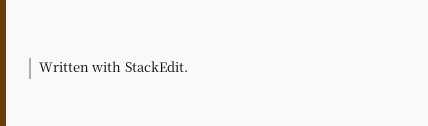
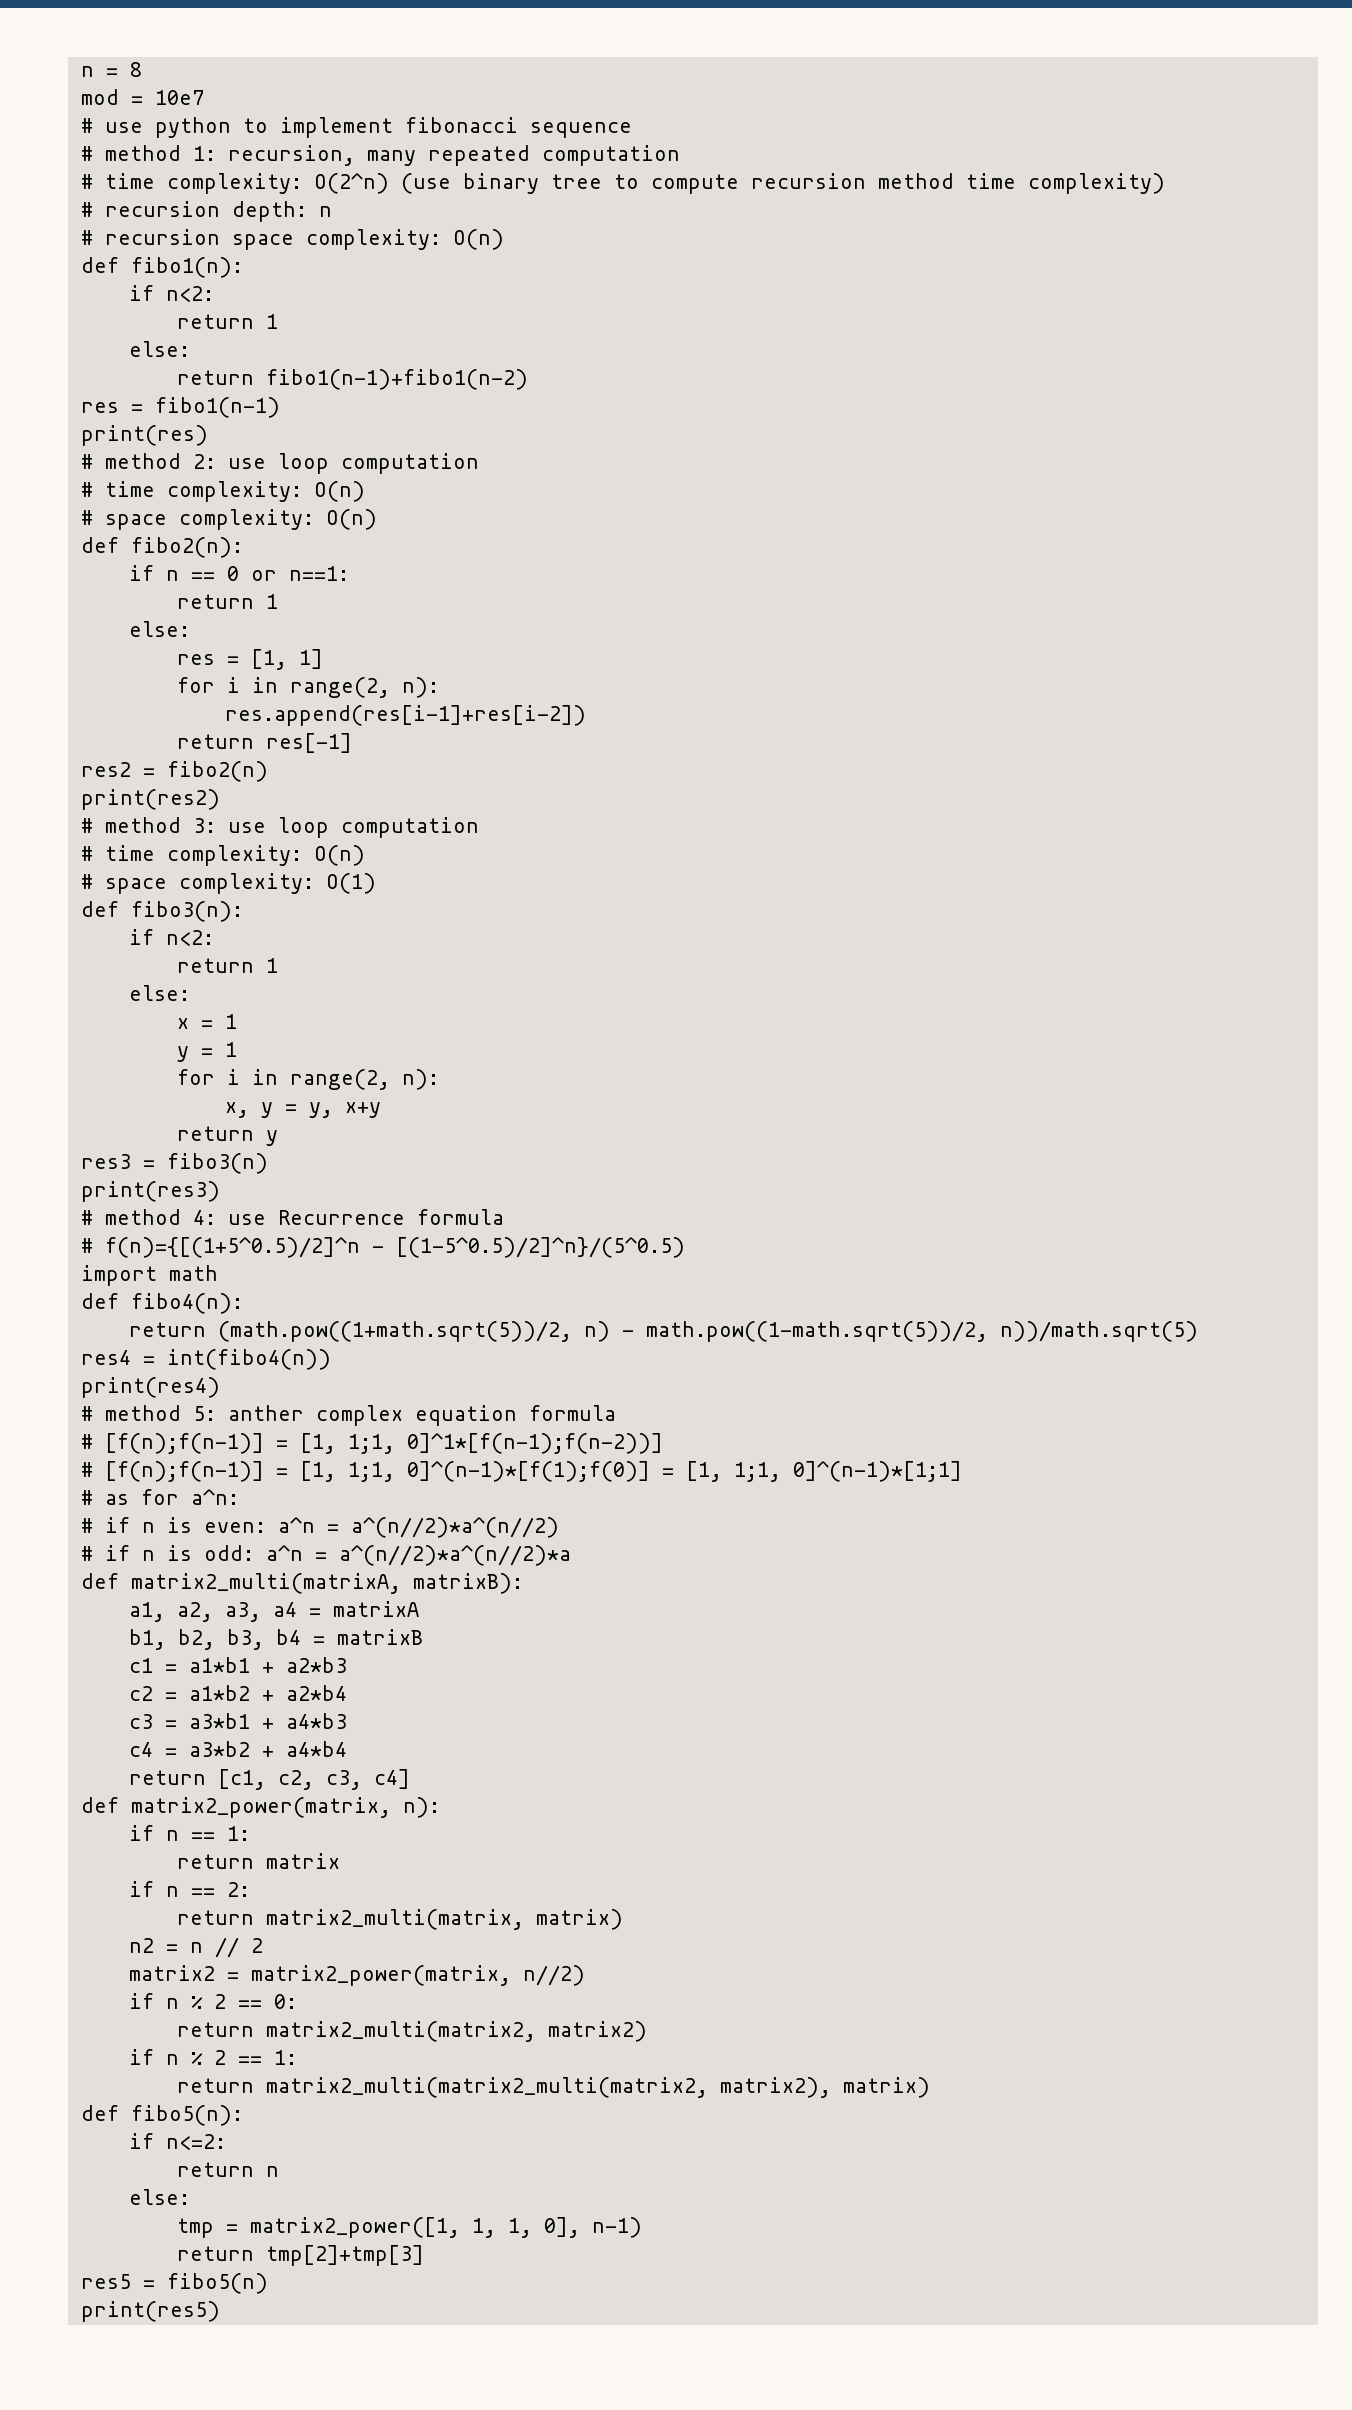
[38,61,188,72] Written with StackEdit. -> [81,62,143,77] [81,89,205,105] [81,117,633,138] [81,145,681,166] [81,173,1166,194] [81,201,333,222] [81,229,505,250] [81,257,244,278] [129,285,215,302] [177,314,279,329] [129,341,191,357] [177,369,529,390] [81,397,281,418] [81,425,209,446] [81,453,480,474] [81,481,366,502] [81,509,378,530] [81,537,244,558] [129,565,350,581] [177,594,279,609] [129,621,191,637] [177,649,324,670] [177,677,440,698] [225,705,587,726] [177,733,353,753] [81,761,269,782] [81,789,221,810] [81,817,480,838] [81,845,366,866] [81,873,377,894] [81,901,244,922] [129,929,215,946] [177,958,279,973] [129,985,191,1001] [177,1014,238,1029] [177,1042,238,1062] [177,1069,440,1090] [225,1102,382,1118] [177,1126,279,1146] [81,1153,269,1174] [81,1181,221,1202] [81,1209,505,1225] [81,1237,686,1258] [81,1265,219,1286] [81,1293,244,1314] [129,1321,1199,1342] [81,1349,332,1370] [81,1377,221,1398] [81,1405,617,1426] [81,1433,664,1454] [81,1461,963,1482] [81,1489,240,1505] [81,1517,560,1538] [81,1545,572,1566] [81,1573,524,1594] [129,1601,420,1622] [129,1629,424,1650] [129,1657,348,1673] [129,1685,348,1701] [129,1713,348,1729] [129,1741,348,1757] [129,1769,411,1790] [81,1797,441,1818] [129,1825,251,1841] [177,1853,341,1869] [129,1881,251,1897] [177,1909,624,1930] [129,1937,264,1958] [129,1965,586,1986] [129,1993,298,2009] [177,2021,648,2042] [129,2049,298,2065] [177,2077,931,2098] [81,2105,244,2126] [129,2133,227,2150] [177,2162,280,2177] [129,2189,191,2205] [177,2217,643,2238] [177,2245,425,2266] [81,2273,269,2294] [81,2301,221,2322] n = 8 // mod = 10e7 // # use python to implement fibonacci sequence // # method 1: recursion, many repeated computation // # time complexity: O(2^n) (use binary tree to compute recursion method time complexity) // # recursion depth: n // # recursion space complexity: O(n) // def fibo1(n): // if n<2: // return 1 // else: // return fibo1(n-1)+fibo1(n-2) // res = fibo1(n-1) // print(res) // # method 2: use loop computation // # time complexity: O(n) // # space complexity: O(n) // def fibo2(n): // if n == 0 or n==1: // return 1 // else: // res = [1, 1] // for i in range(2, n): // res.append(res[i-1]+res[i-2]) // return res[-1] // res2 = fibo2(n) // print(res2) // # method 3: use loop computation // # time complexity: O(n) // # space complexity: O(1) // def fibo3(n): // if n<2: // return 1 // else: // x = 1 // y = 1 // for i in range(2, n): // x, y = y, x+y // return y // res3 = fibo3(n) // print(res3) // # method 4: use Recurrence formula // # f(n)={[(1+5^0.5)/2]^n - [(1-5^0.5)/2]^n}/(5^0.5) // import math // def fibo4(n): // return (math.pow((1+math.sqrt(5))/2, n) - math.pow((1-math.sqrt(5))/2, n))/math.sqrt(5) // res4 = int(fibo4(n)) // print(res4) // # method 5: anther complex equation formula // # [f(n);f(n-1)] = [1, 1;1, 0]^1*[f(n-1);f(n-2))] // # [f(n);f(n-1)] = [1, 1;1, 0]^(n-1)*[f(1);f(0)] = [1, 1;1, 0]^(n-1)*[1;1] // # as for a^n: // # if n is even: a^n = a^(n//2)*a^(n//2) // # if n is odd: a^n = a^(n//2)*a^(n//2)*a // def matrix2_multi(matrixA, matrixB): // a1, a2, a3, a4 = matrixA // b1, b2, b3, b4 = matrixB // c1 = a1*b1 + a2*b3 // c2 = a1*b2 + a2*b4 // c3 = a3*b1 + a4*b3 // c4 = a3*b2 + a4*b4 // return [c1, c2, c3, c4] // def matrix2_power(matrix, n): // if n == 1: // return matrix // if n == 2: // return matrix2_multi(matrix, matrix) // n2 = n // 2 // matrix2 = matrix2_power(matrix, n//2) // if n % 2 == 0: // return matrix2_multi(matrix2, matrix2) // if n % 2 == 1: // return matrix2_multi(matrix2_multi(matrix2, matrix2), matrix) // def fibo5(n): // if n<=2: // return n // else: // tmp = matrix2_power([1, 1, 1, 0], n-1) // return tmp[2]+tmp[3] // res5 = fibo5(n) // print(res5)

